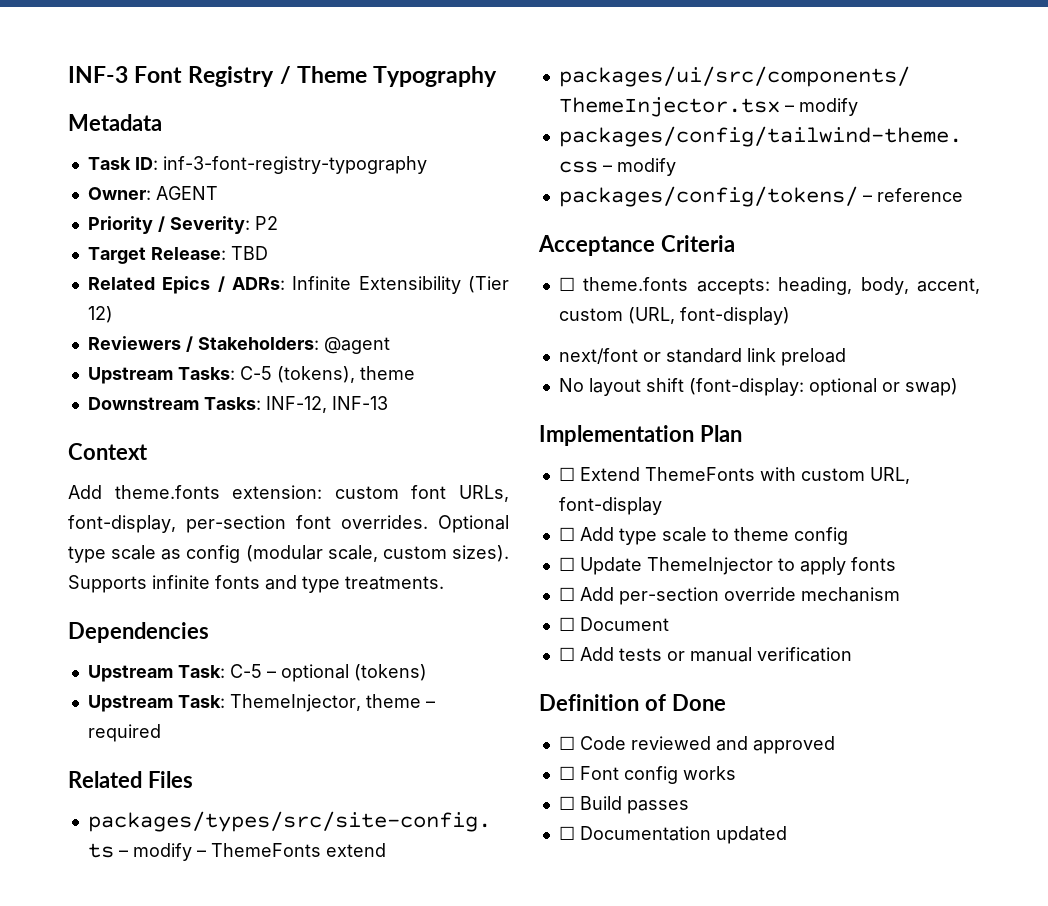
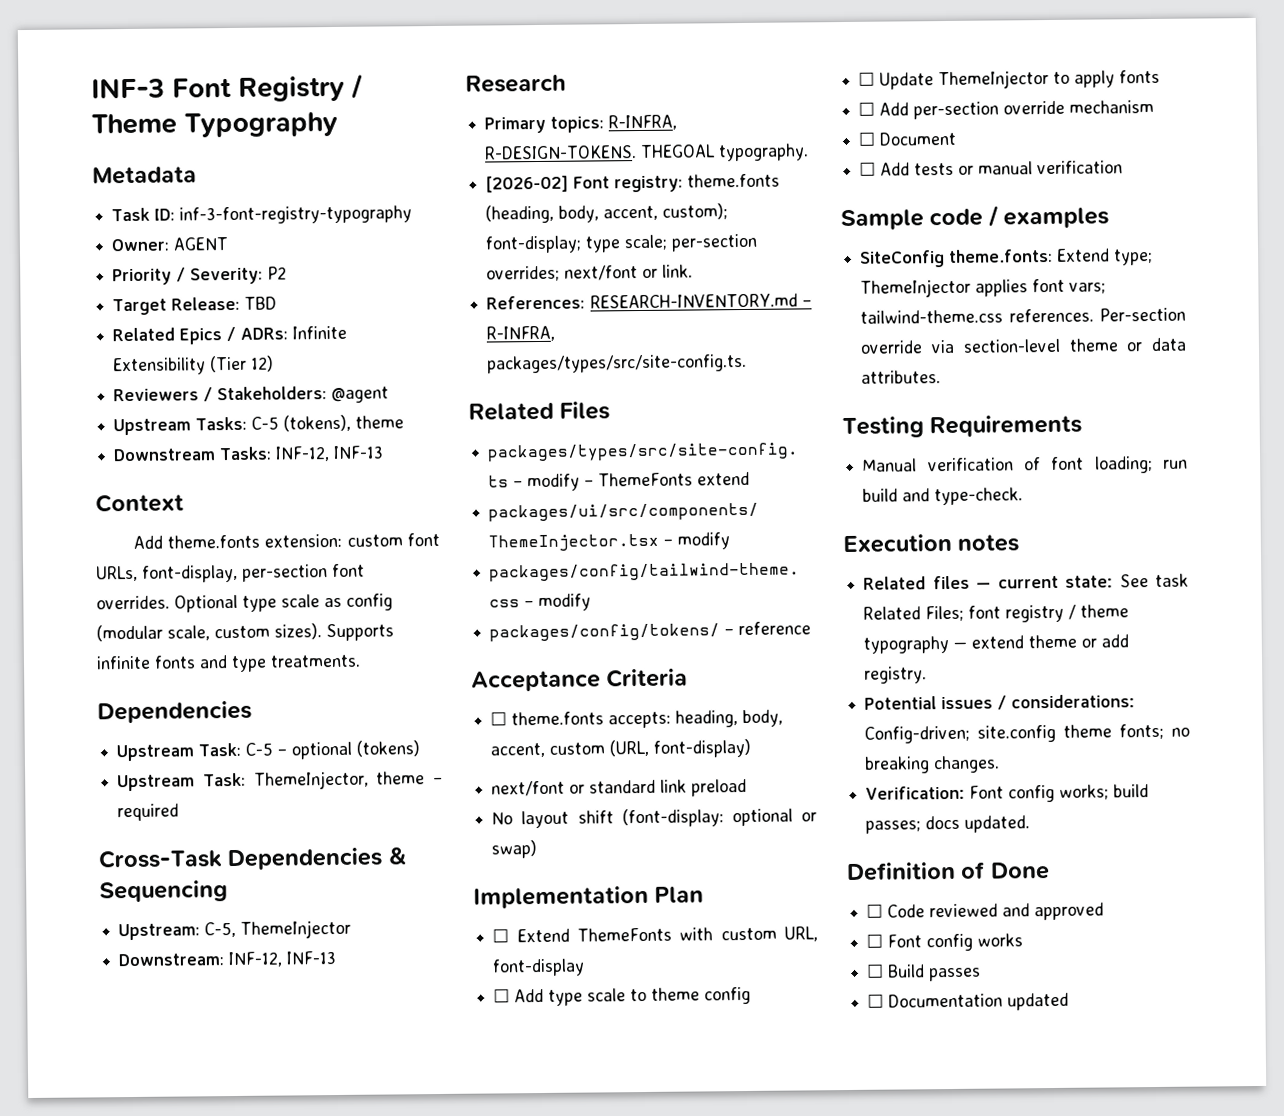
(161, 733) none -> [98,847,406,871] [99,880,228,903] [118,919,352,941] [118,951,337,968] [465,74,566,93] [484,114,678,134] [484,143,810,162] [485,173,781,193] [485,203,729,224] [485,233,759,254] [486,264,694,282] [486,293,812,310] [486,325,556,342] [487,353,748,374] // Cross-Task Dependencies & Sequencing // Upstream: C-5, ThemeInjector // Downstream: INF-12, INF-13 // Research // Primary topics: R-INFRA, R-DESIGN-TOKENS. THEGOAL typography. // [2026-02] Font registry: theme.fonts (heading, body, accent, custom); font-display; type scale; per-section overrides; next/font or link. // References: RESEARCH-INVENTORY.md – R-INFRA, packages/types/src/site-config.ts.
(852, 654) none -> [840,205,1110,231] [860,248,1154,268] [860,278,1107,298] [860,307,1186,324] [860,337,1186,354] [861,370,942,384] [842,414,1083,439] [862,456,1188,474] [862,487,1024,506] [843,533,1020,554] [863,573,1189,590] [863,604,1130,623] [863,634,1130,654] [864,666,928,684] [864,694,1136,710] [864,723,1190,744] [864,755,1001,774] [865,784,1150,803] [865,815,1031,834] // Sample code / examples // SiteConfig theme.fonts: Extend type; ThemeInjector applies font vars; tailwind-theme.css references. Per-section override via section-level theme or data attributes. // Testing Requirements // Manual verification of font loading; run build and type-check. // Execution notes // Related files — current state: See task Related Files; font registry / theme typography — extend theme or add registry. // Potential issues / considerations: Config-driven; site.config theme fonts; no breaking changes. // Verification: Font config works; build passes; docs updated.

